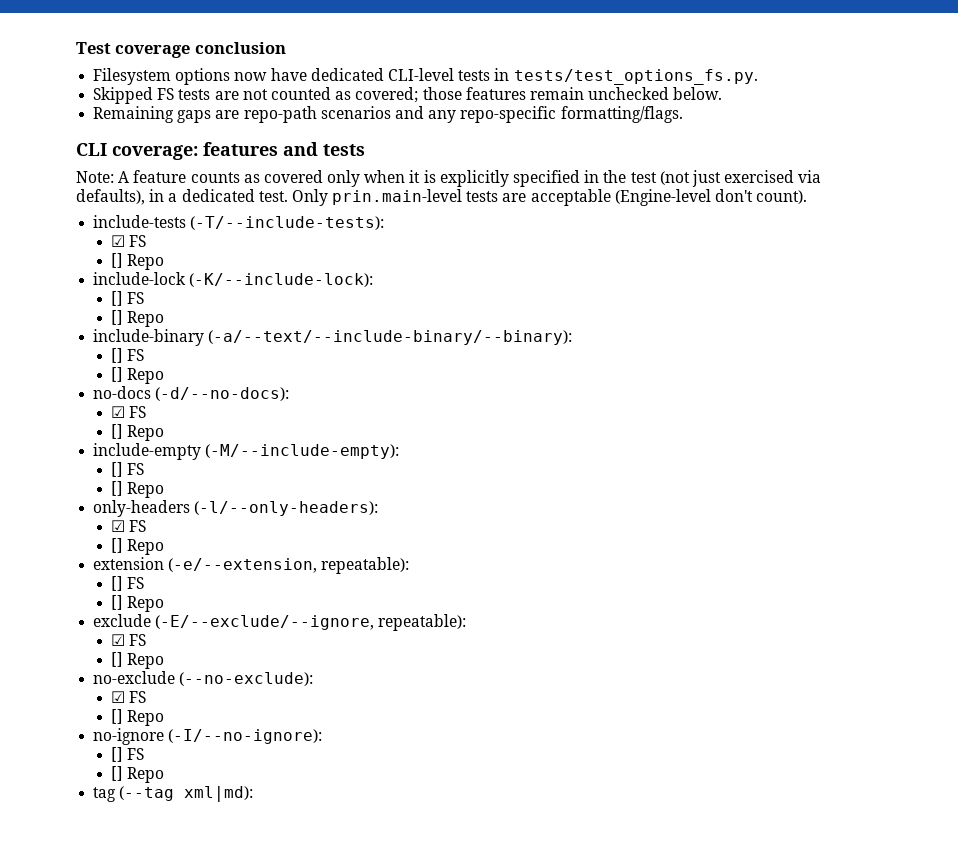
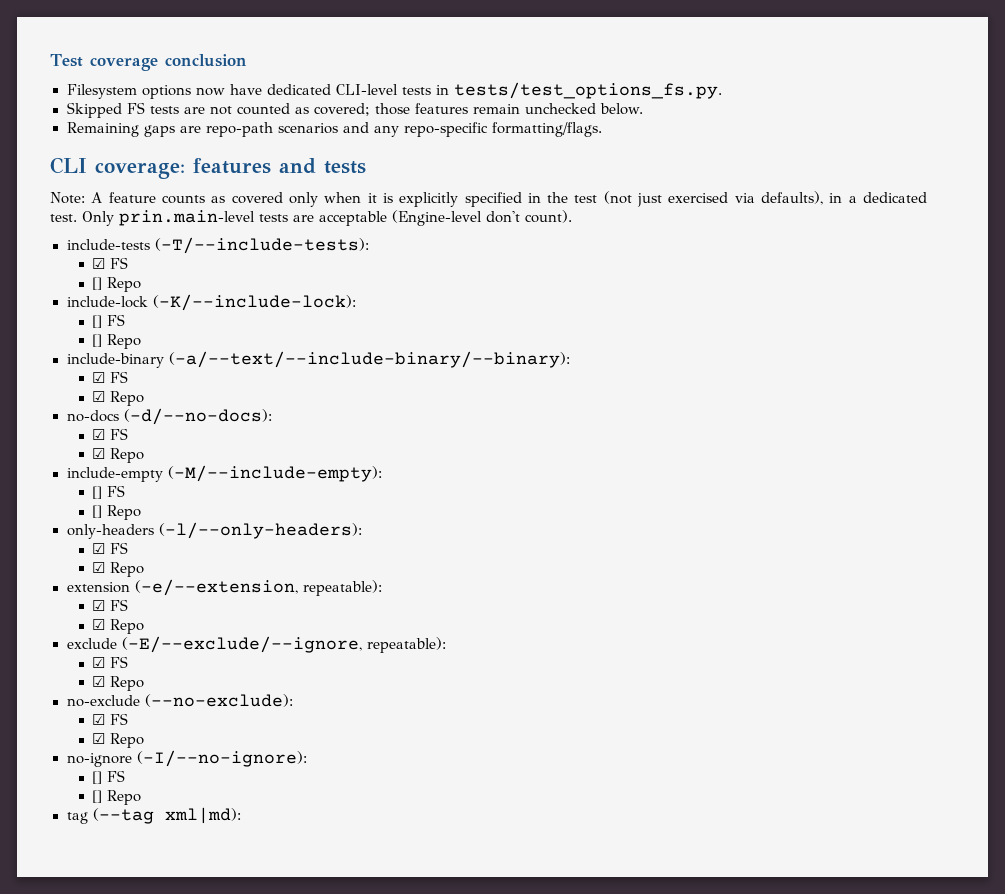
[111,348,145,363] [111,367,124,382] [] FS // [] -> [92,371,129,383] [92,391,106,402] ☑ FS // ☑
[111,424,124,439] [] -> [92,448,106,459] ☑
[111,538,124,553] [] -> [92,562,106,573] ☑
[111,576,145,591] [111,595,124,610] [] FS // [] -> [92,599,129,611] [92,619,106,630] ☑ FS // ☑
[111,652,124,667] [] -> [92,676,106,687] ☑
[111,709,124,724] [] -> [92,733,106,744] ☑

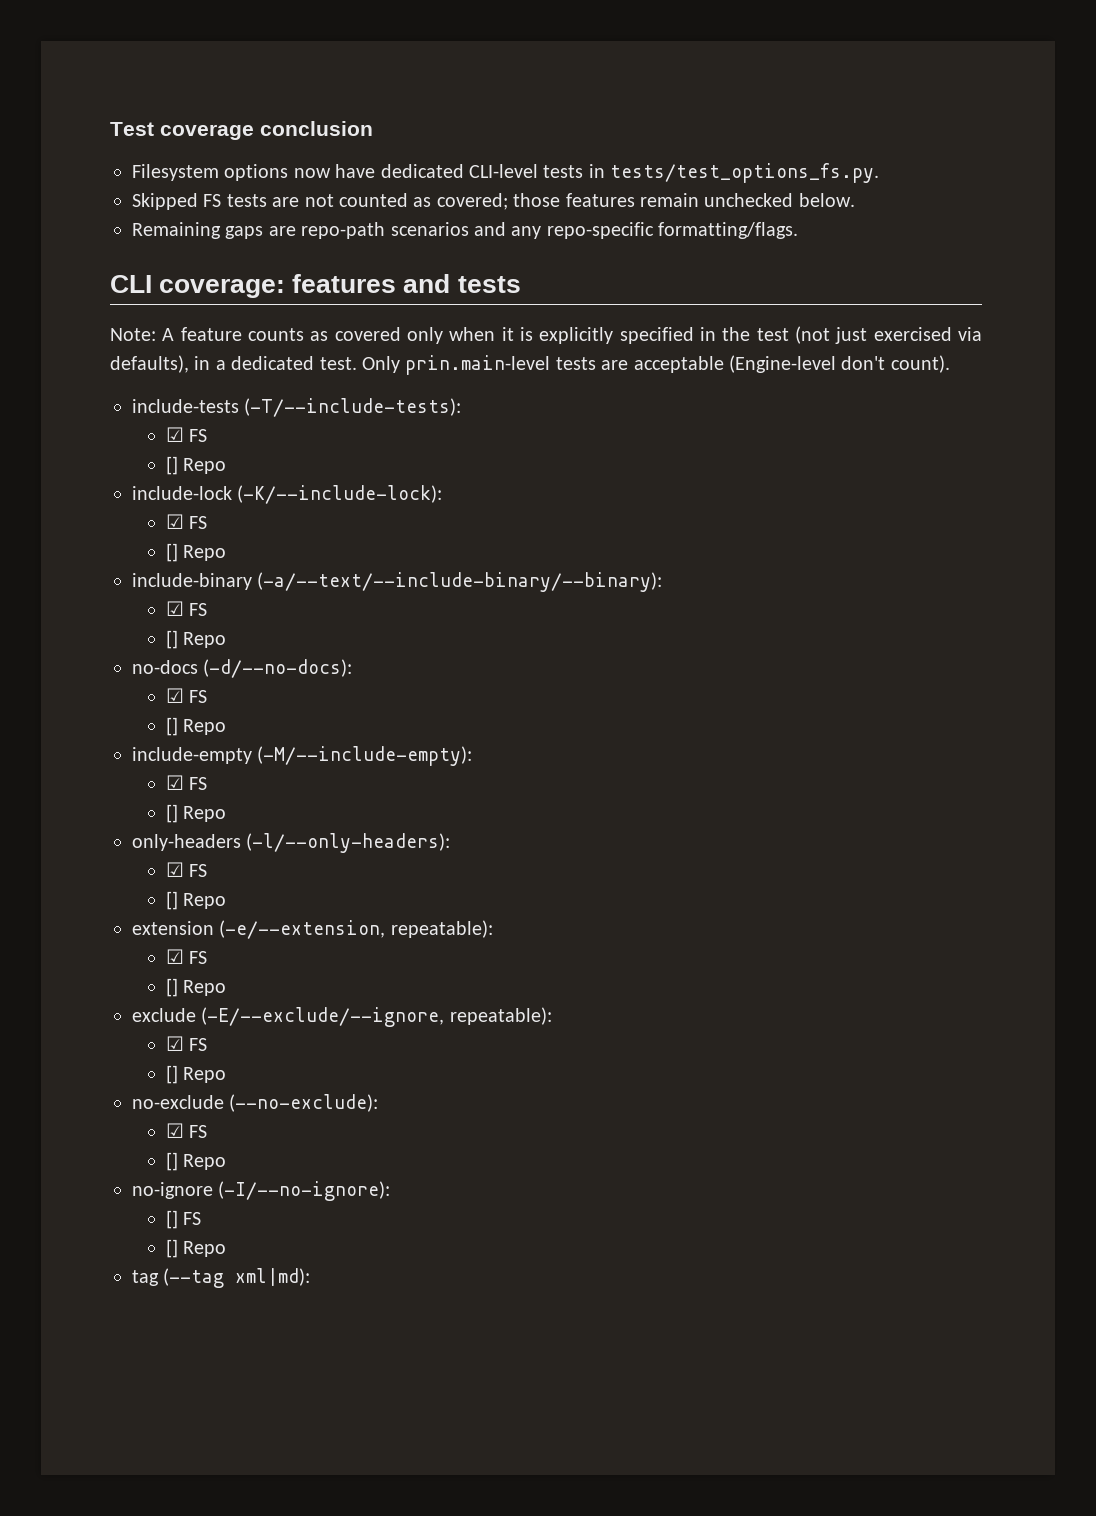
[92,315,103,328] [] -> [165,514,184,529] ☑
[92,391,106,402] ☑ -> [165,630,178,649] []
[92,448,106,459] ☑ -> [165,717,178,736] []
[92,486,103,499] [] -> [165,775,184,790] ☑
[92,562,106,573] ☑ -> [165,891,178,910] []
[92,619,106,630] ☑ -> [165,978,178,997] []
[92,676,106,687] ☑ -> [165,1065,178,1084] []
[92,733,106,744] ☑ -> [165,1152,178,1171] []

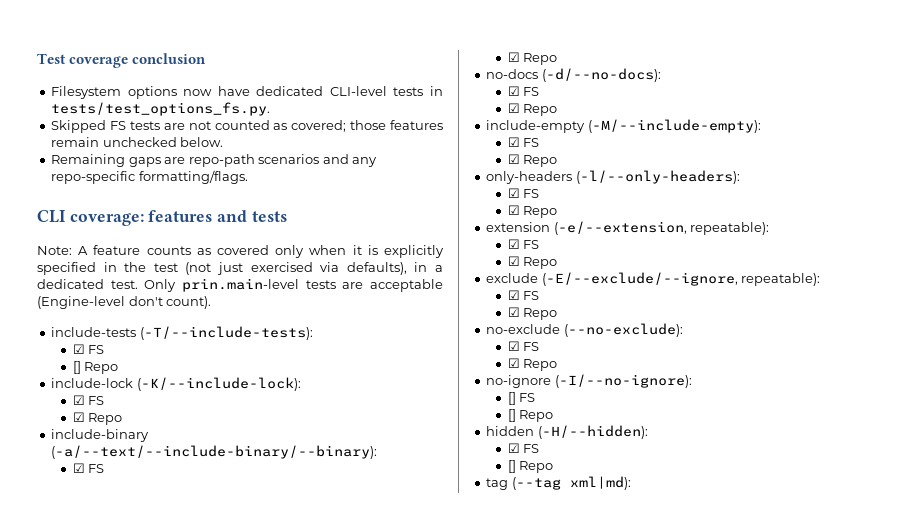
[165,543,178,562] [] -> [72,412,85,422] ☑
[165,630,178,649] [] -> [507,52,520,62] ☑
[165,717,178,736] [] -> [507,103,520,113] ☑
[165,804,178,823] [] -> [507,154,520,164] ☑
[165,891,178,910] [] -> [507,205,520,215] ☑
[165,978,178,997] [] -> [507,256,520,266] ☑
[165,1065,178,1084] [] -> [507,307,520,317] ☑
[165,1152,178,1171] [] -> [507,358,520,368] ☑
(227, 1249) none -> [486,425,648,439] [507,443,540,453] [507,460,554,473] // hidden (-H/--hidden): // ☑ FS // [] Repo

